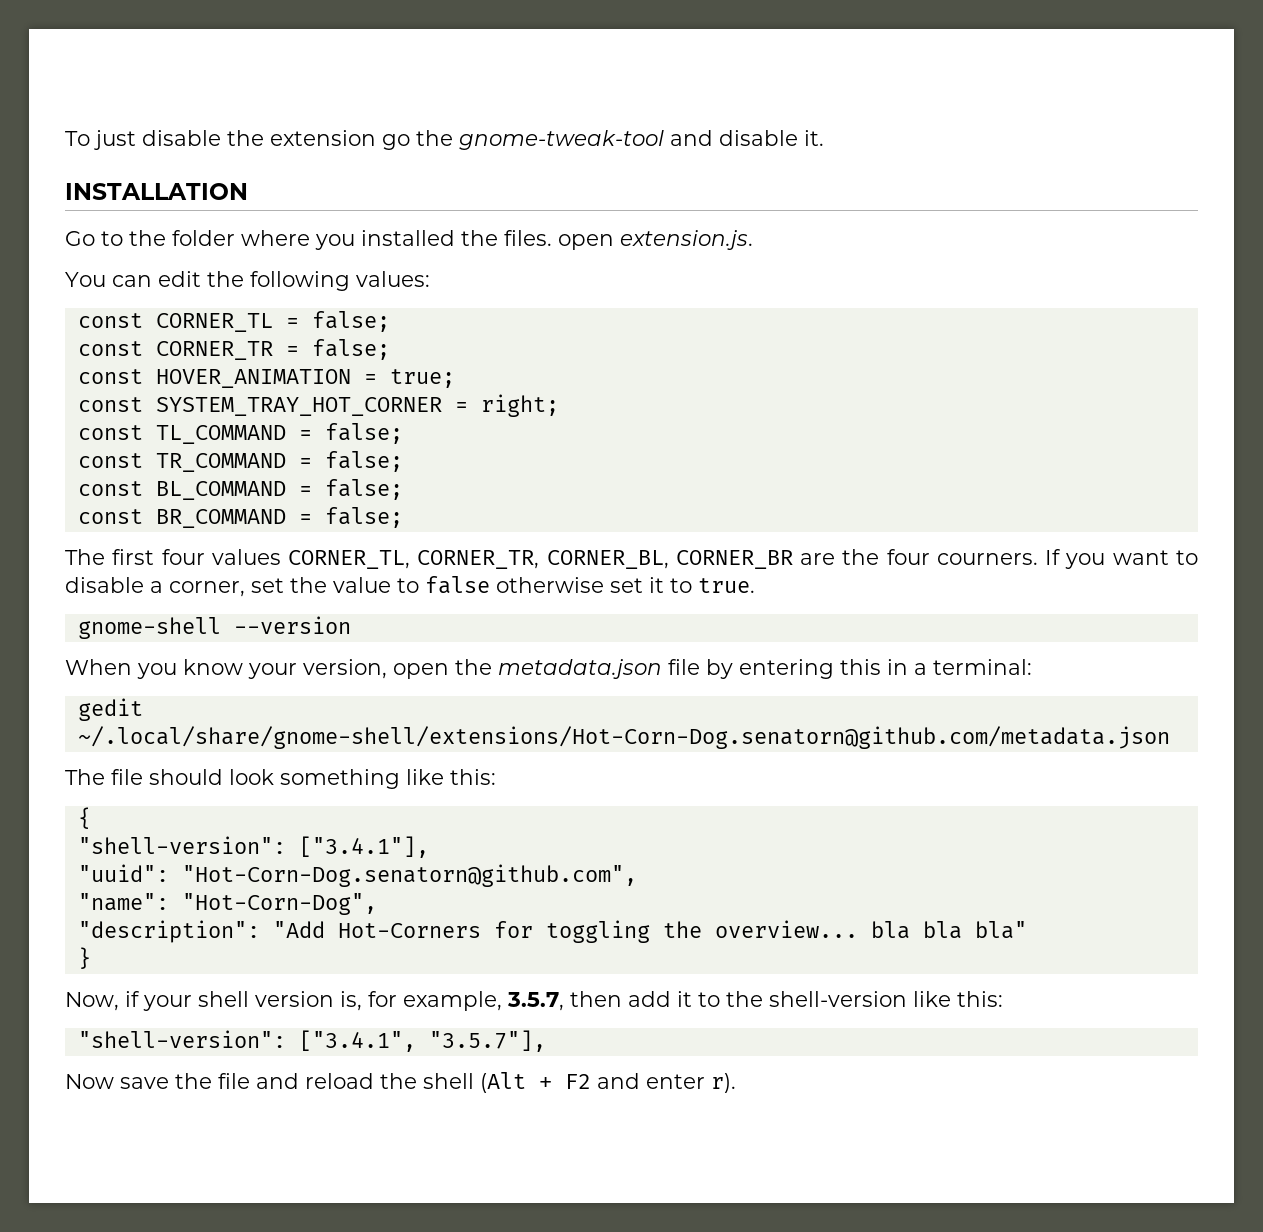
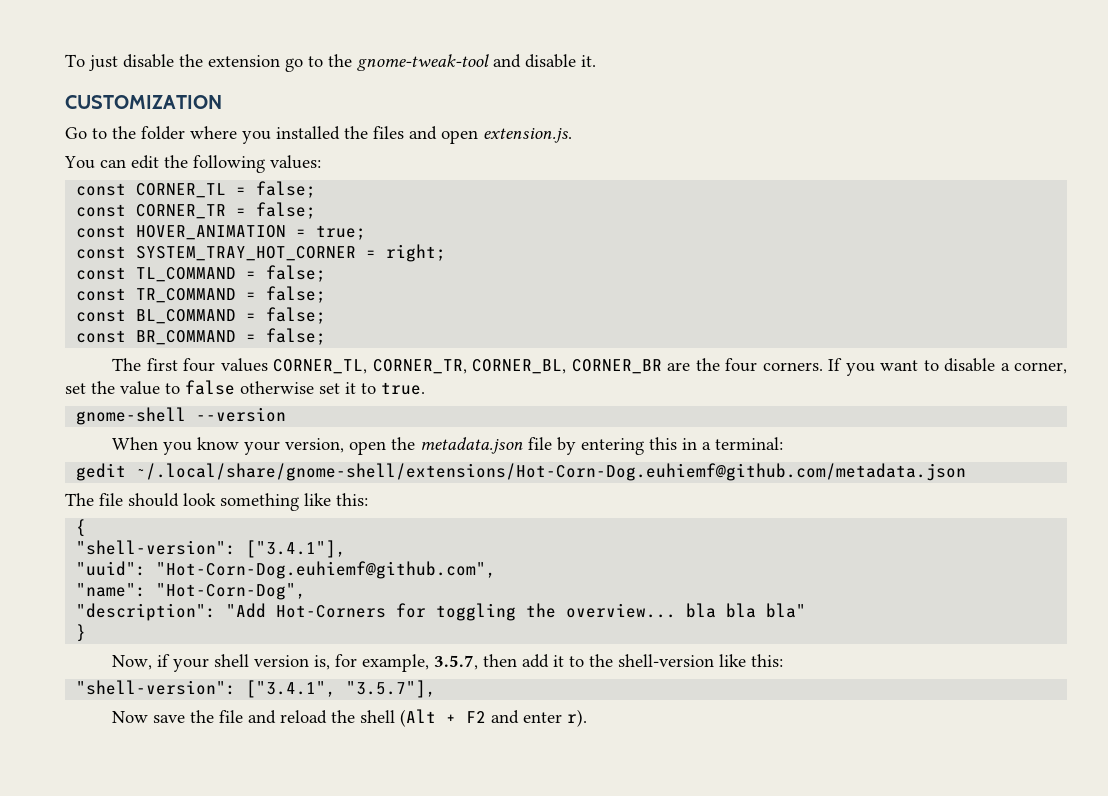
(410, 142) none -> [308,56,323,67] to
[65,183,248,200] INSTALLATION -> [65,95,222,109] CUSTOMIZATION
[504,230,552,246] files. -> [373,126,437,140] files and
[936,553,1038,565] courners. -> [762,362,823,371] corners.
[77,726,1170,749] ~/.local/share/gnome-shell/extensions/Hot-Corn-Dog.senatorn@github.com/metadata.json -> [136,463,967,481] ~/.local/share/gnome-shell/extensions/Hot-Corn-Dog.euhiemf@github.com/metadata.json
[181,864,637,887] "Hot-Corn-Dog.senatorn@github.com", -> [156,561,497,579] "Hot-Corn-Dog.euhiemf@github.com",

